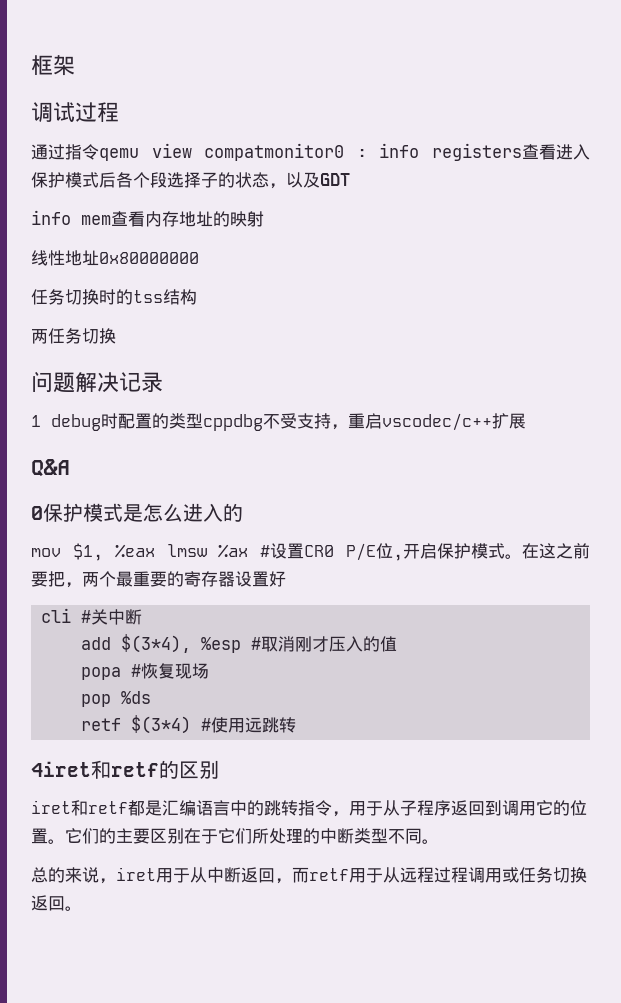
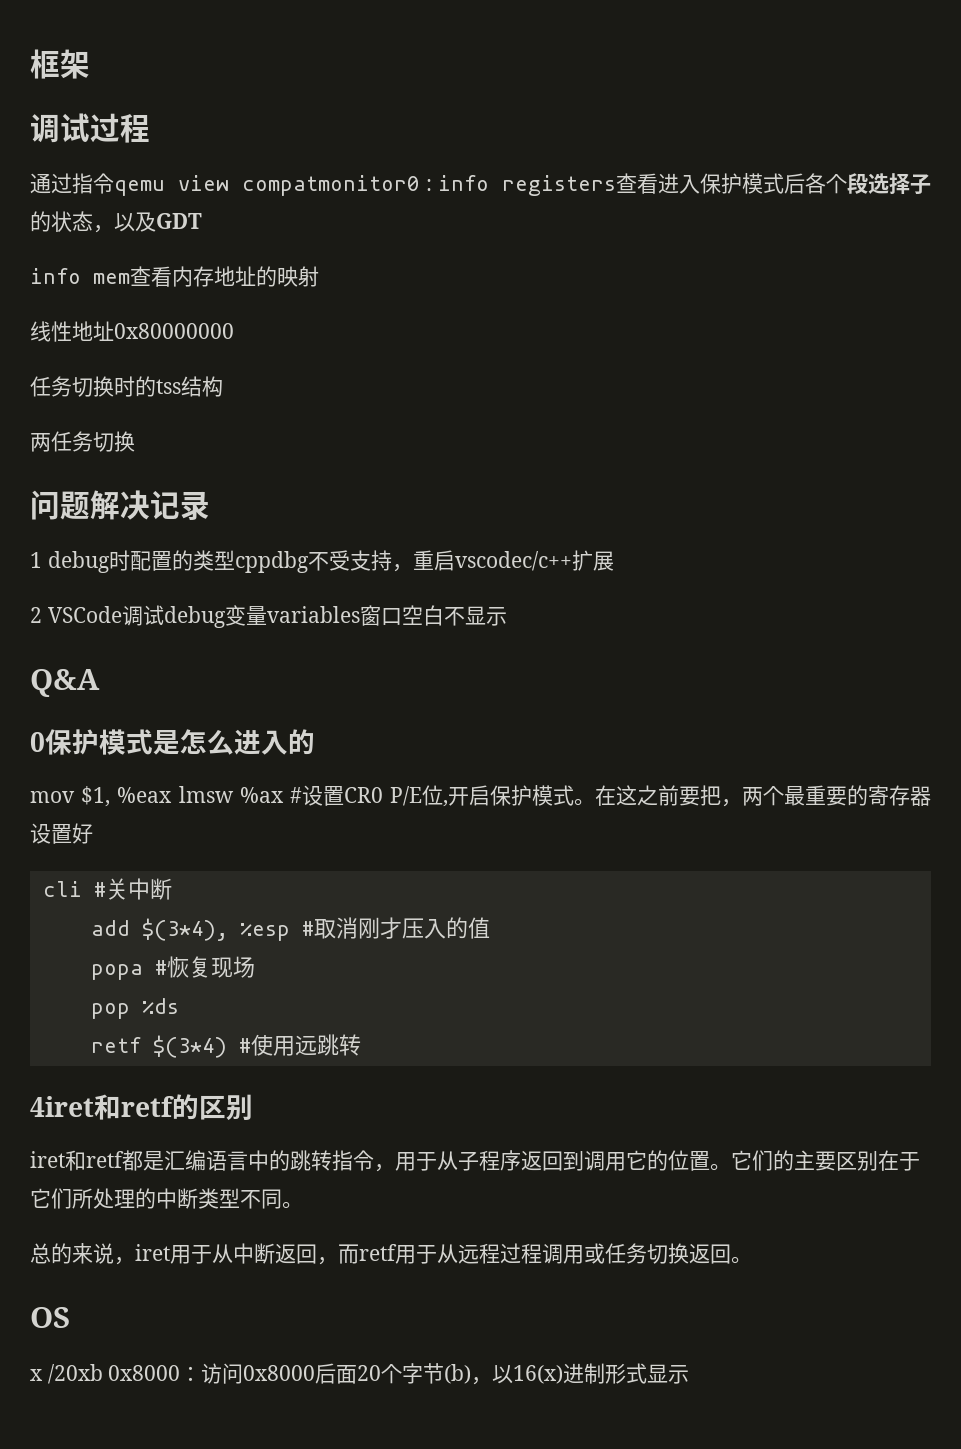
(526, 421) none -> [30,605,507,628] // 2 VSCode调试debug变量variables窗口空白不显示
(82, 908) none -> [30,1307,70,1328] [30,1363,690,1385] // OS // x /20xb 0x8000：访问0x8000后面20个字节(b)，以16(x)进制形式显示

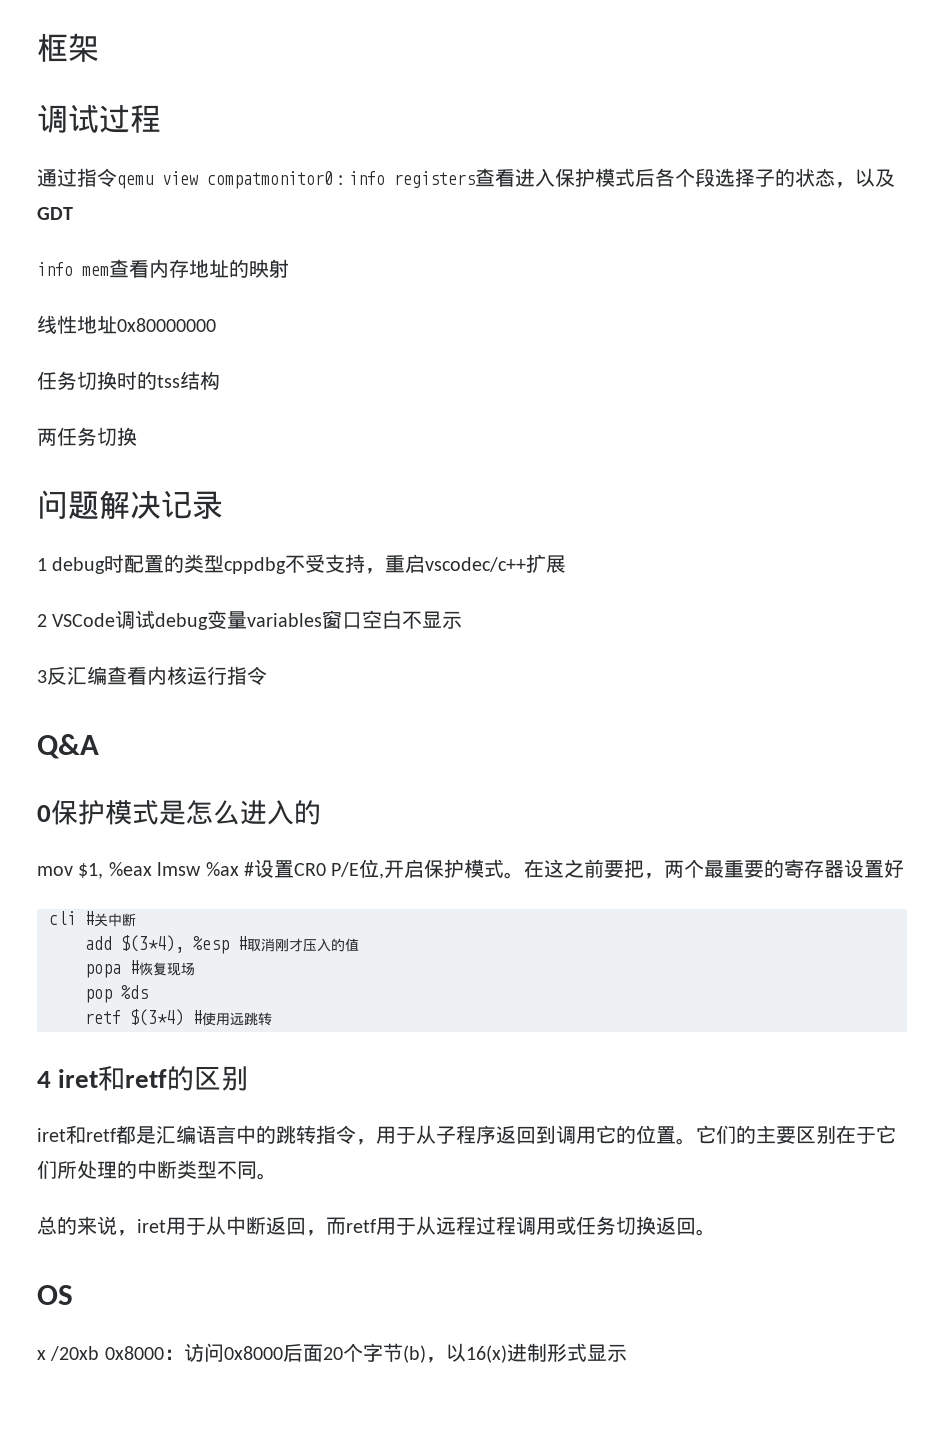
(507, 616) none -> [37,666,267,685] // 3反汇编查看内核运行指令
[30,1096,94,1117] 4iret -> [37,1069,99,1088] 4 iret

